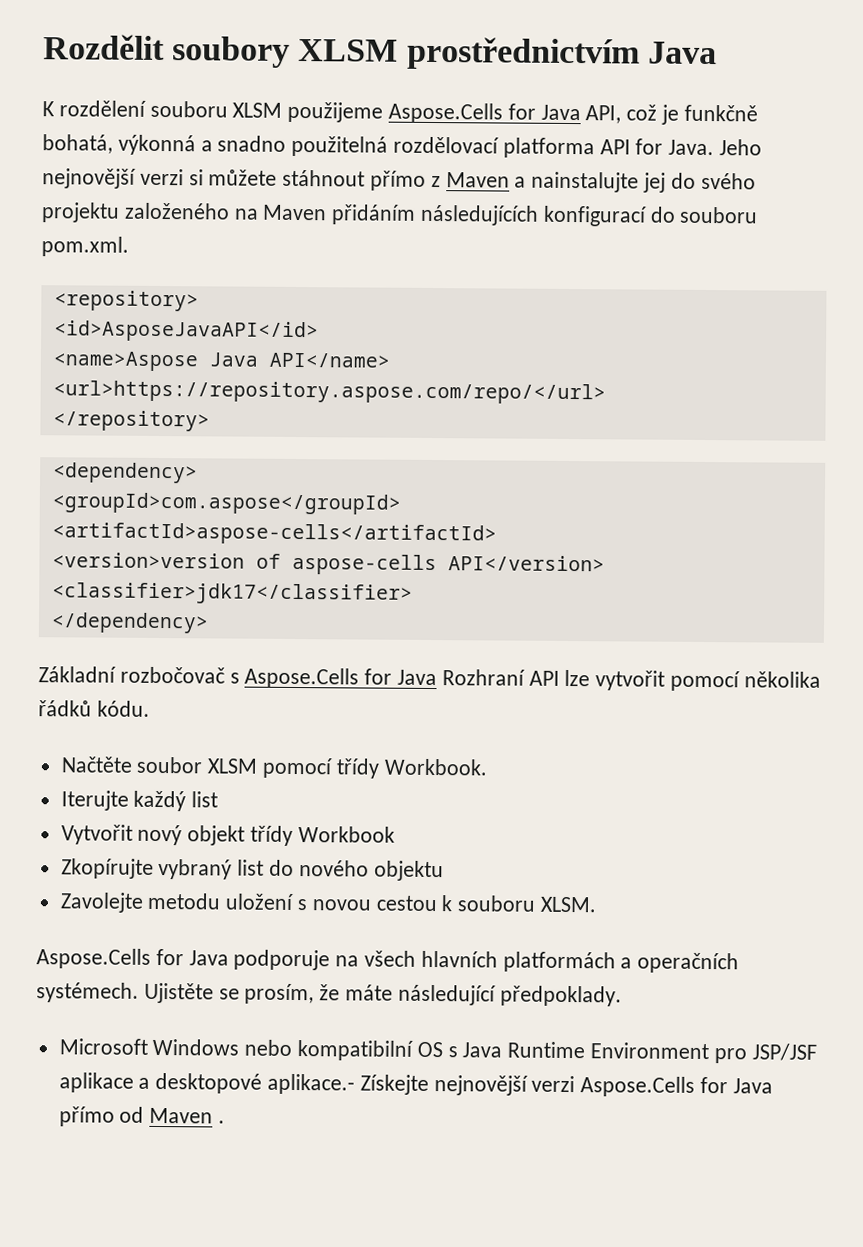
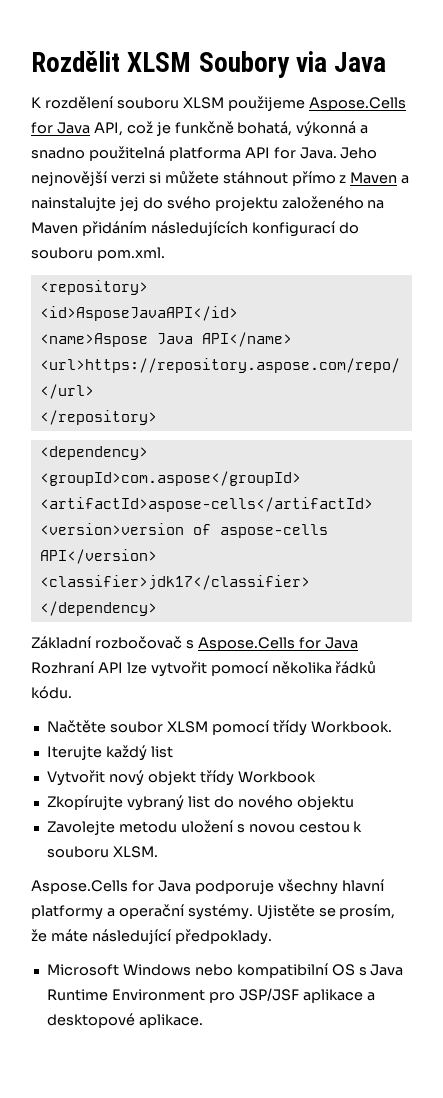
[172,36,640,71] soubory XLSM prostřednictvím -> [127,51,327,78] XLSM Soubory via
[393,136,500,154] rozdělovací -> (165, 153) none
[335,950,740,974] [36,982,139,1003] na všech hlavních platformách a operačních systémech. -> [277,879,384,895] [31,904,253,920] všechny hlavní platformy a operační systémy.
[267,1073,773,1097] [58,1106,226,1127] aplikace.- Získejte nejnovější verzi Aspose.Cells for Java přímo od Maven . -> [138,1014,203,1028] aplikace.

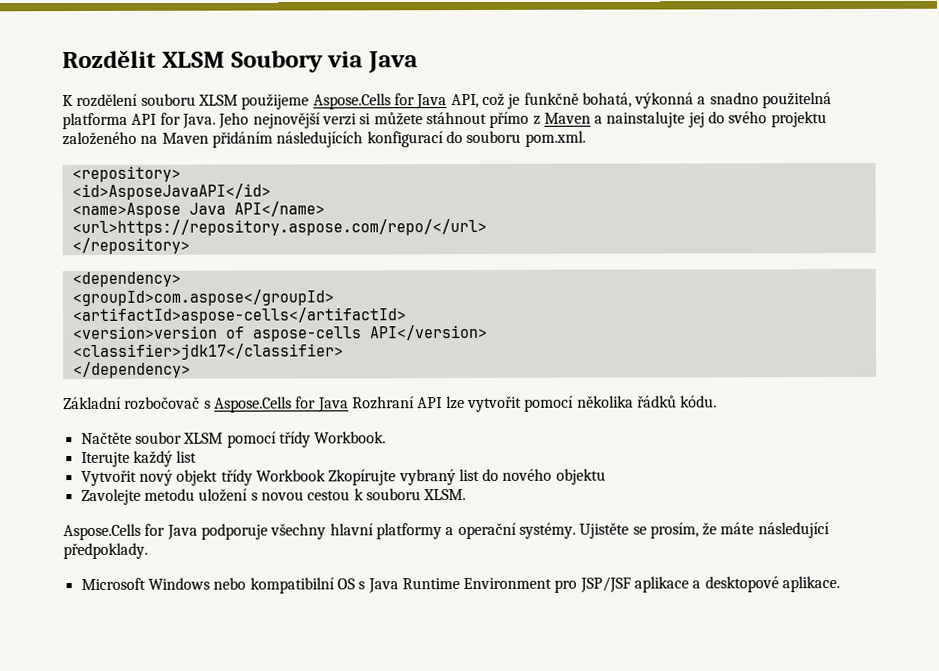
(316, 777) // -> (326, 475) none

